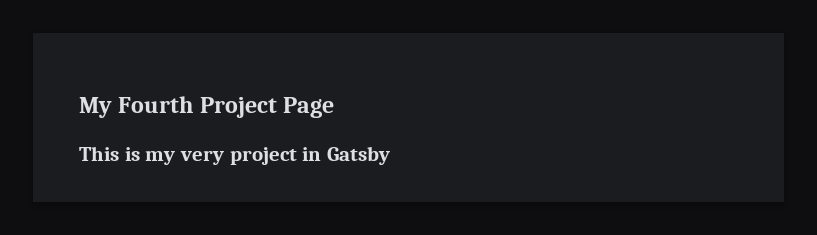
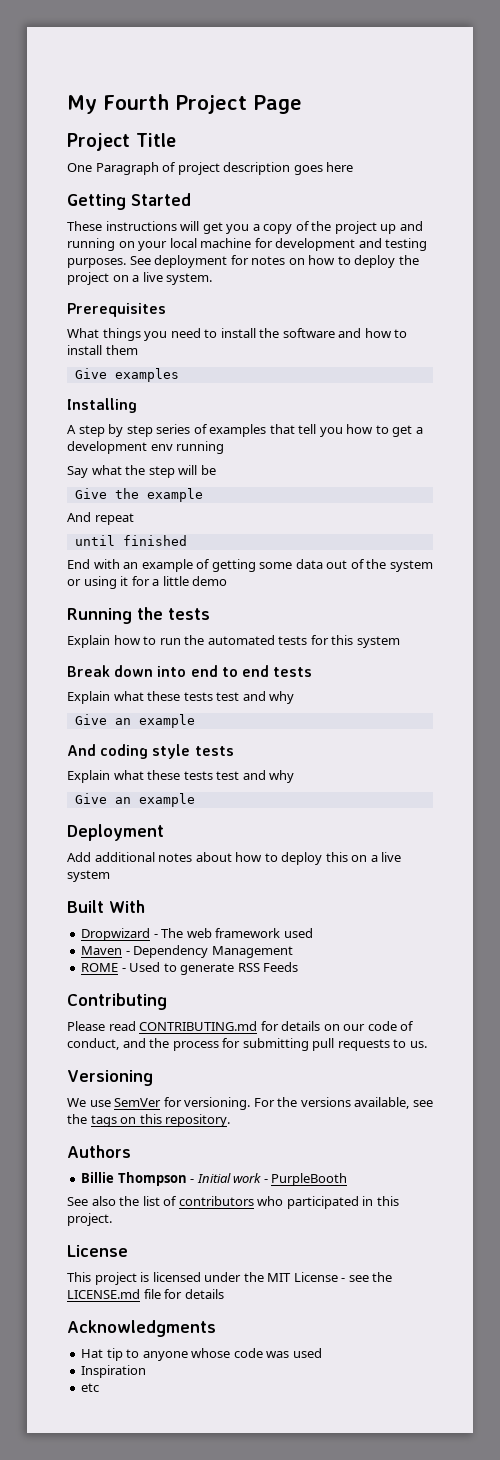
[79,146,391,165] This is my very project in Gatsby -> [67,133,176,151] [67,162,354,175] [67,193,191,210] [67,221,423,234] [67,238,428,251] [67,255,419,268] [67,272,213,285] [67,303,166,317] [67,328,408,341] [67,345,138,355] [74,368,179,382] [67,398,137,413] [67,424,423,437] [67,441,225,454] [67,465,216,478] [74,488,203,502] [67,512,134,525] [74,535,187,546] [67,559,433,572] [67,576,228,589] [67,607,210,624] [67,635,400,648] [67,665,313,677] [67,691,295,704] [74,714,195,728] [67,744,234,759] [67,770,295,783] [74,793,195,807] [67,824,164,841] [67,852,402,865] [67,870,110,882] [67,900,145,913] [81,928,313,941] [81,945,293,958] [81,962,299,975] [67,993,167,1010] [67,1021,415,1031] [67,1038,427,1051] [67,1070,153,1086] [67,1097,433,1110] [67,1114,231,1127] [67,1145,131,1158] [81,1172,348,1186] [67,1196,399,1209] [67,1213,112,1226] [67,1245,128,1257] [67,1272,393,1285] [67,1289,224,1299] [67,1320,216,1337] [81,1348,322,1361] [81,1365,147,1378] [81,1383,100,1392] Project Title // One Paragraph of project description goes here // Getting Started // These instructions will get you a copy of the project up and running on your local machine for development and testing purposes. See deployment for notes on how to deploy the project on a live system. // Prerequisites // What things you need to install the software and how to install them // Give examples // Installing // A step by step series of examples that tell you how to get a development env running // Say what the step will be // Give the example // And repeat // until finished // End with an example of getting some data out of the system or using it for a little demo // Running the tests // Explain how to run the automated tests for this system // Break down into end to end tests // Explain what these tests test and why // Give an example // And coding style tests // Explain what these tests test and why // Give an example // Deployment // Add additional notes about how to deploy this on a live system // Built With // Dropwizard - The web framework used // Maven - Dependency Management // ROME - Used to generate RSS Feeds // Contributing // Please read CONTRIBUTING.md for details on our code of conduct, and the process for submitting pull requests to us. // Versioning // We use SemVer for versioning. For the versions available, see the tags on this repository. // Authors // Billie Thompson - Initial work - PurpleBooth // See also the list of contributors who participated in this project. // License // This project is licensed under the MIT License - see the LICENSE.md file for details // Acknowledgments // Hat tip to anyone whose code was used // Inspiration // etc

